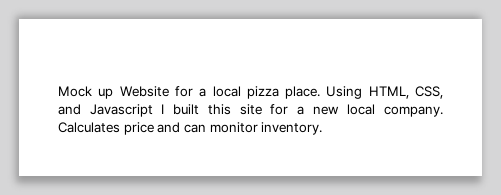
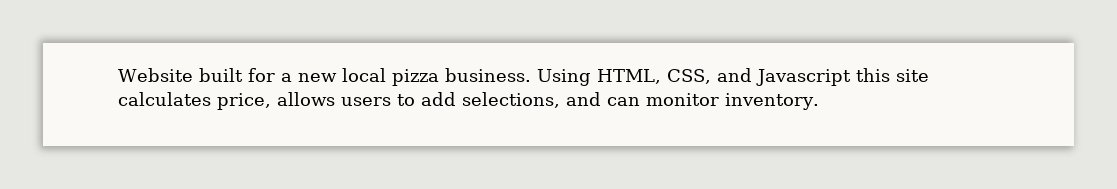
[58,86,207,99] Mock up Website for a -> [118,68,337,82] Website built for a new
[285,86,321,99] place. -> [444,68,531,82] business.
[161,104,443,117] [58,122,154,135] I built this site for a new local company. Calculates price -> [855,68,929,82] [118,92,560,110] this site calculates price, allows users to add selections,

